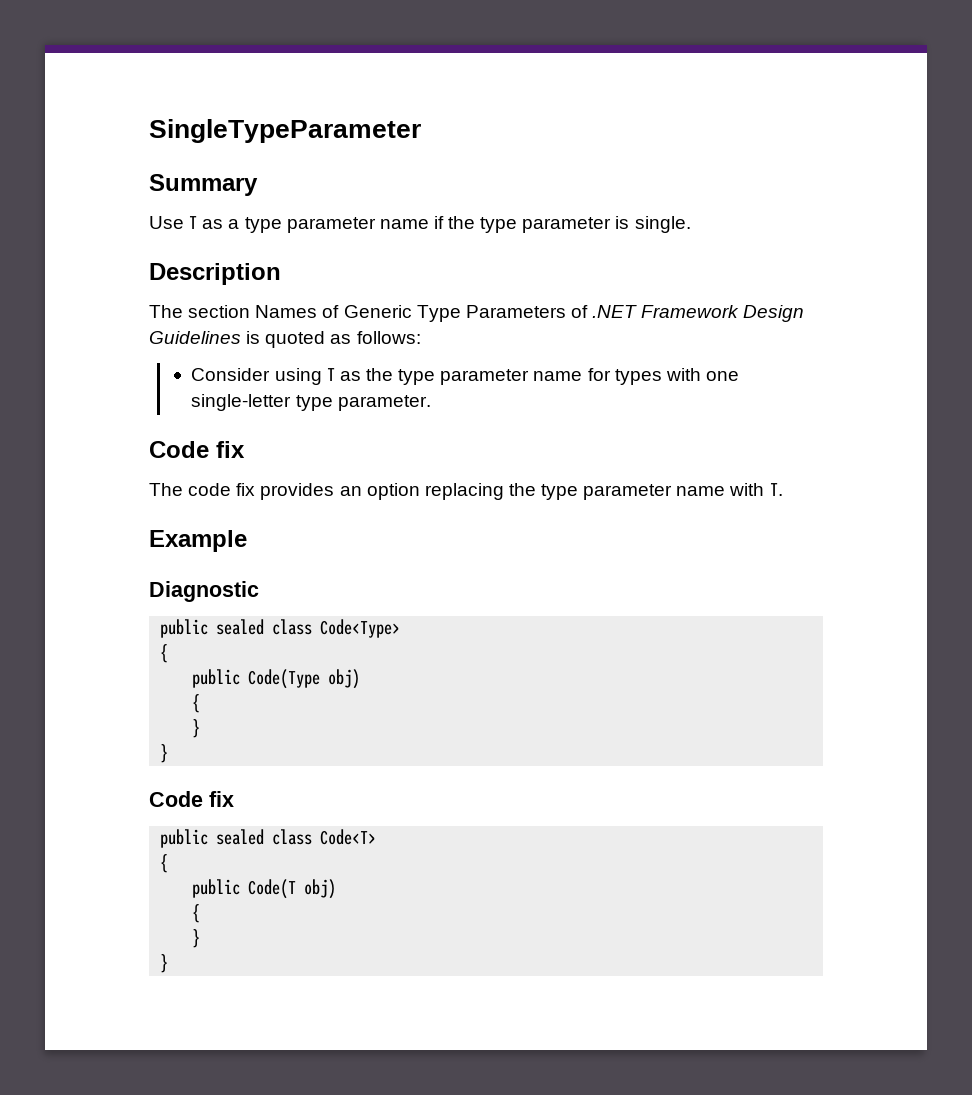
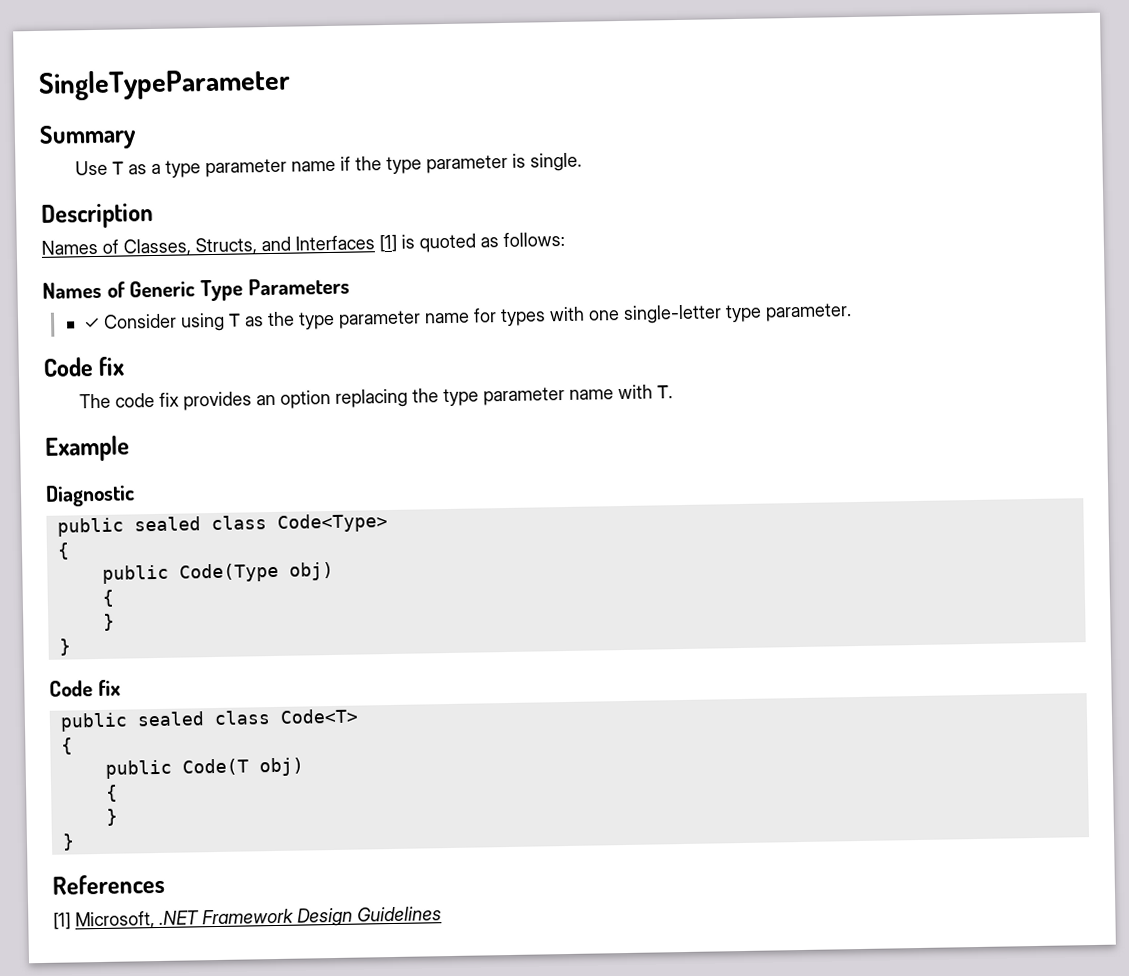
[149,305,251,318] The section -> [41,231,565,257] Names of Classes, Structs, and Interfaces [1] is quoted as follows: //
[570,305,805,322] [149,331,421,348] of .NET Framework Design Guidelines is quoted as follows: // -> [83,317,100,330] // ✓
(169, 963) none -> [52,873,165,895] [53,906,442,930] // References // [1] Microsoft, .NET Framework Design Guidelines

